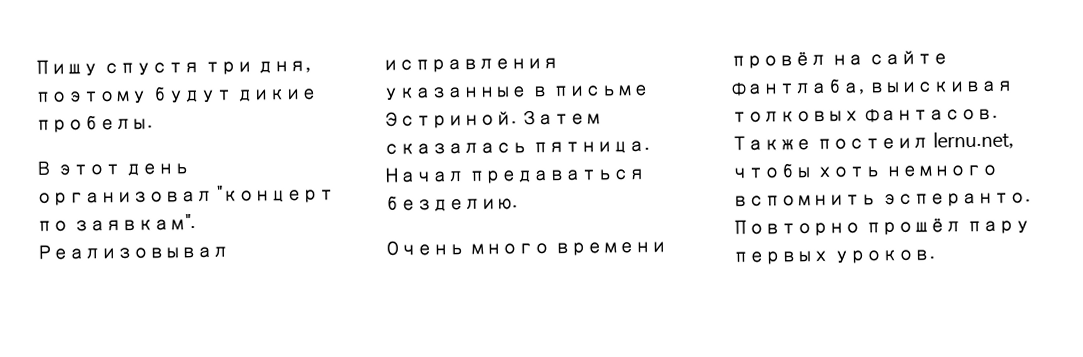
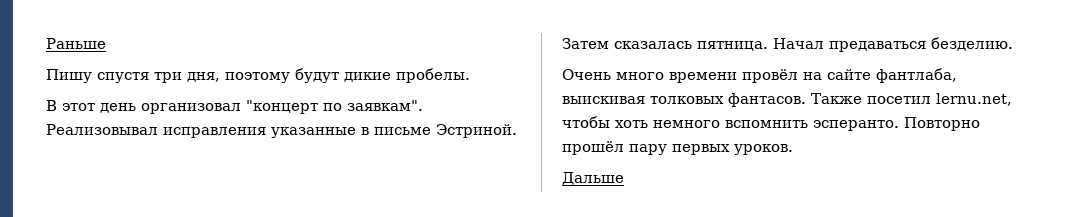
(34, 68) none -> [46,38,106,49] Раньше //
[815,137,929,150] постеил -> [867,96,931,104] посетил
(935, 256) none -> [562,172,624,185] // Дальше

